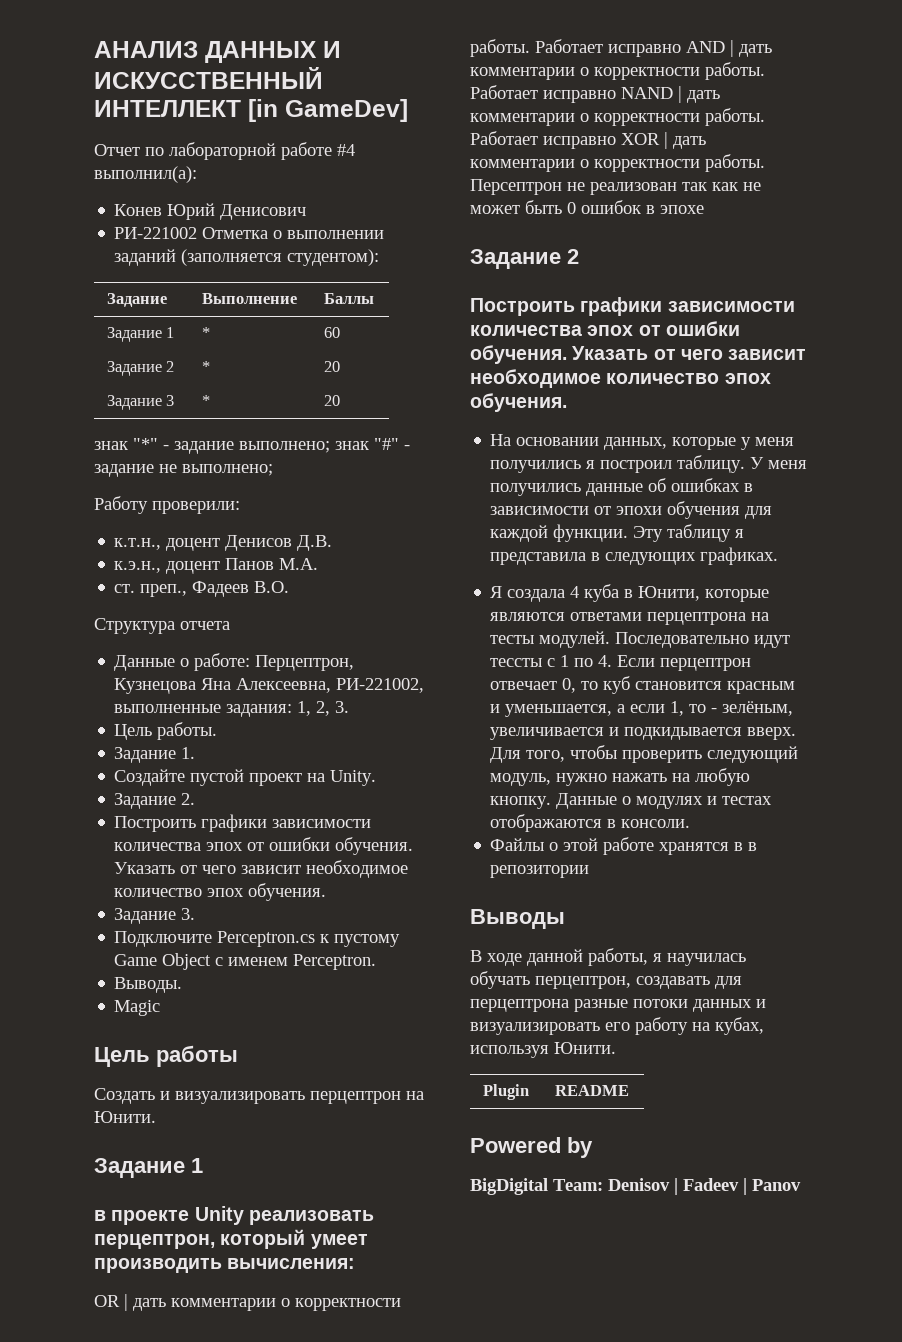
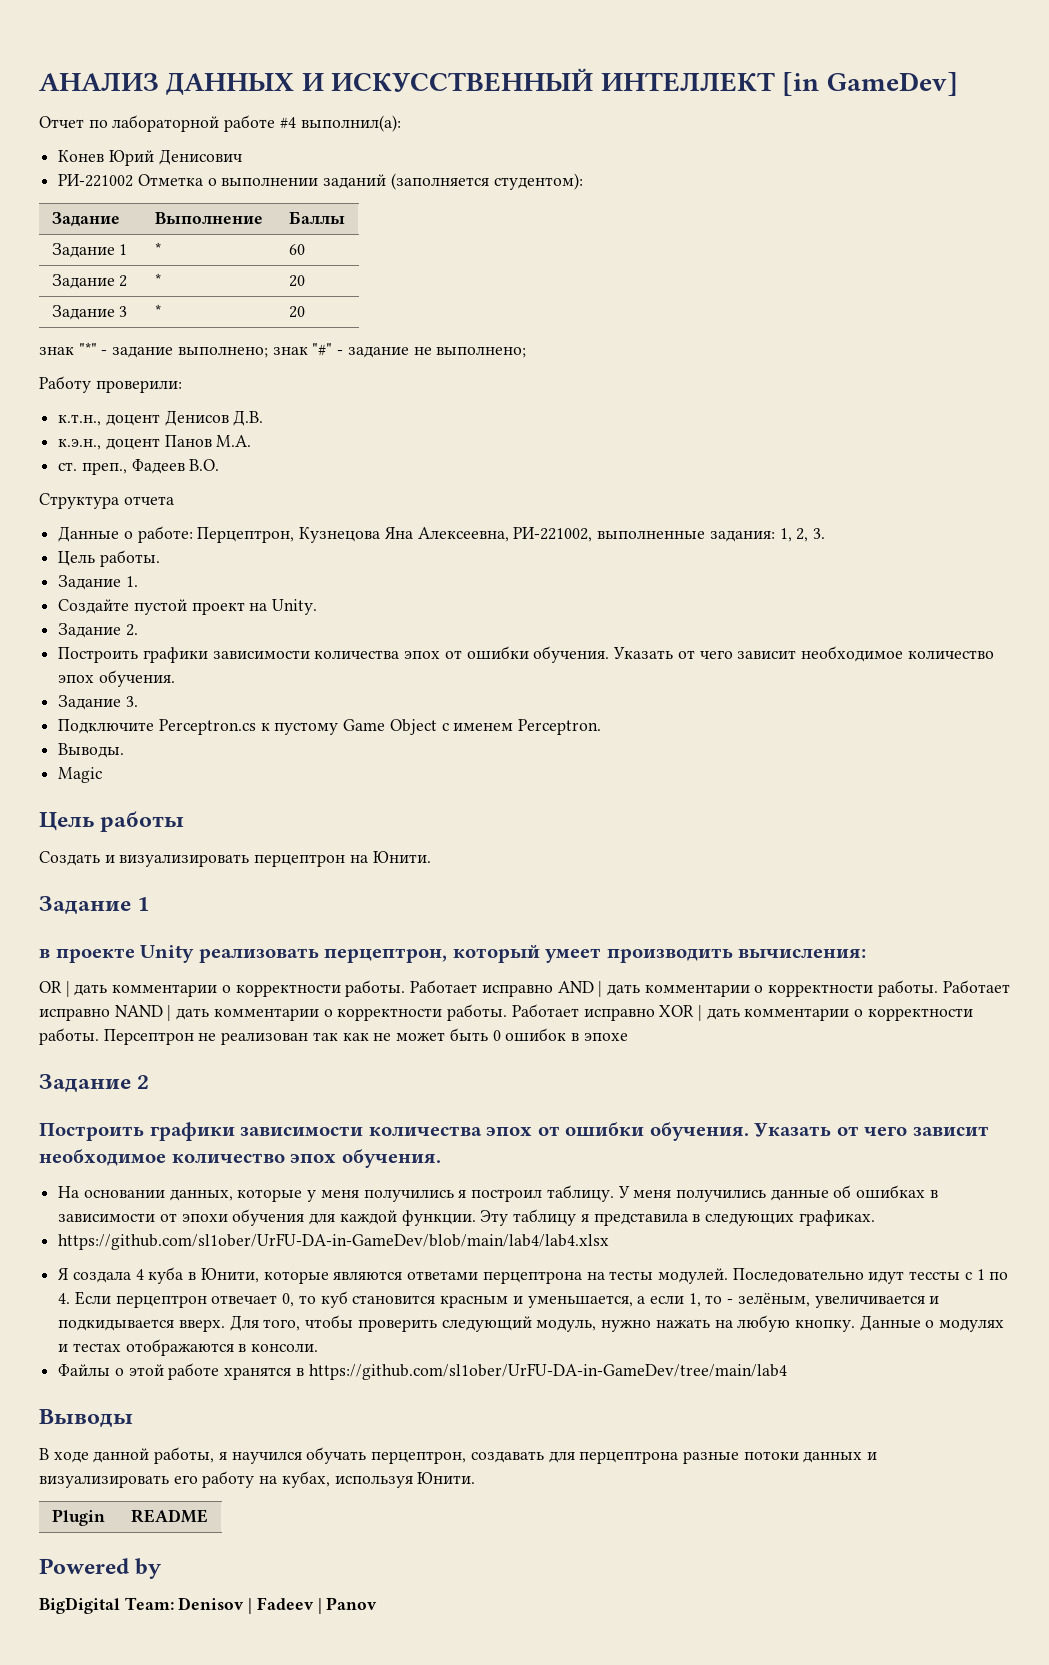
(779, 556) none -> [58,1233,610,1250] // https://github.com/sl1ober/UrFU-DA-in-GameDev/blob/main/lab4/lab4.xlsx
[748,842,758,851] [490,865,590,878] в репозитории -> [308,1363,787,1380] https://github.com/sl1ober/UrFU-DA-in-GameDev/tree/main/lab4
[667,953,746,966] научилась -> [231,1451,302,1464] научился

